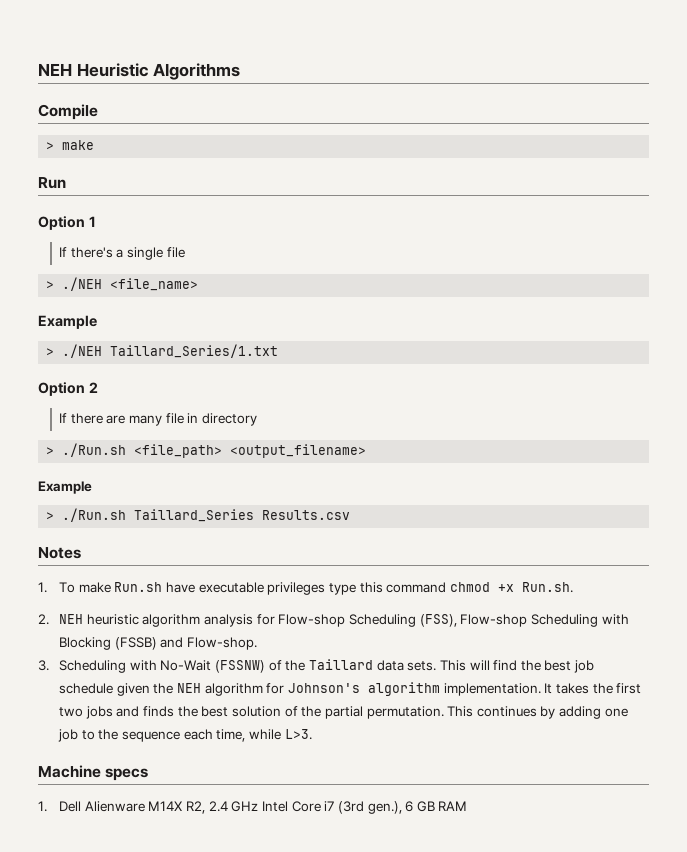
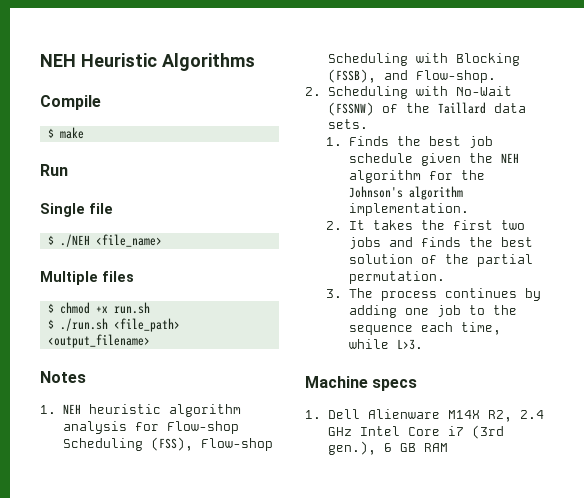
[46,142,55,150] > -> [47,128,54,138] $
[38,216,96,230] [59,247,163,260] Option 1 // If there's a single -> [40,203,85,217] Single
[46,281,55,289] > -> [47,235,54,245] $
[38,315,97,329] [46,344,279,358] [38,382,98,396] [59,413,257,426] [46,443,367,458] [38,481,92,494] [46,508,351,522] [38,547,81,559] [38,582,573,595] [38,614,49,625] Example // > ./NEH Taillard_Series/1.txt // Option 2 // If there are many file in directory // > ./Run.sh <file_path> <output_filename> // Example // > ./Run.sh Taillard_Series Results.csv // Notes // 1. To make Run.sh have executable privileges type this command chmod +x Run.sh. // 2. -> [40,271,134,285] [47,302,150,314] [47,318,180,332] [47,334,150,348] [40,371,86,383] [40,405,56,414] Multiple files // $ chmod +x run.sh // $ ./run.sh <file_path> <output_filename> // Notes // 1.
[114,637,157,650] (FSSB) -> [327,69,376,83] (FSSB),
[38,660,49,671] 3. -> [305,87,321,96] 2.
[439,660,518,671] This will find -> [326,136,389,146] // 1. Finds
(285, 688) none -> [460,170,485,180] the
(541, 689) none -> [326,221,343,230] // 2.
[447,706,474,717] This -> [326,288,437,301] // 3. The process

